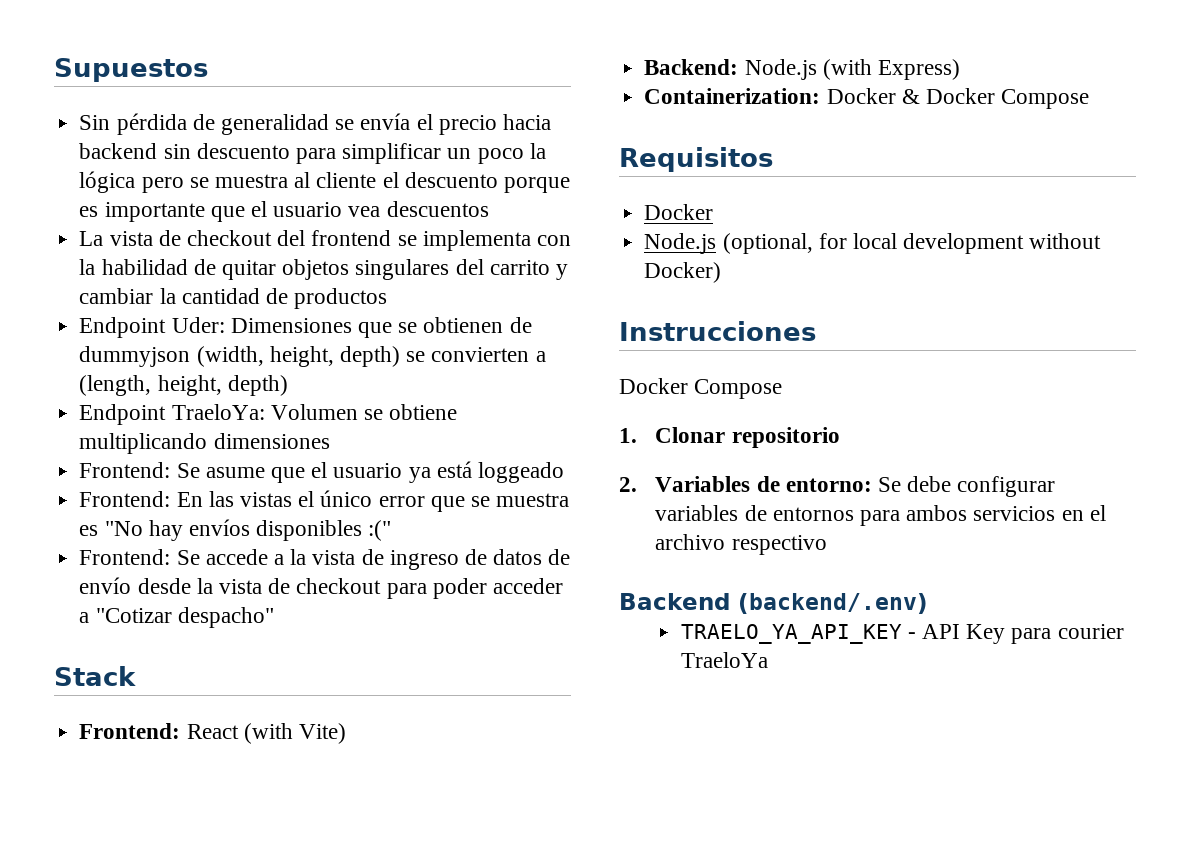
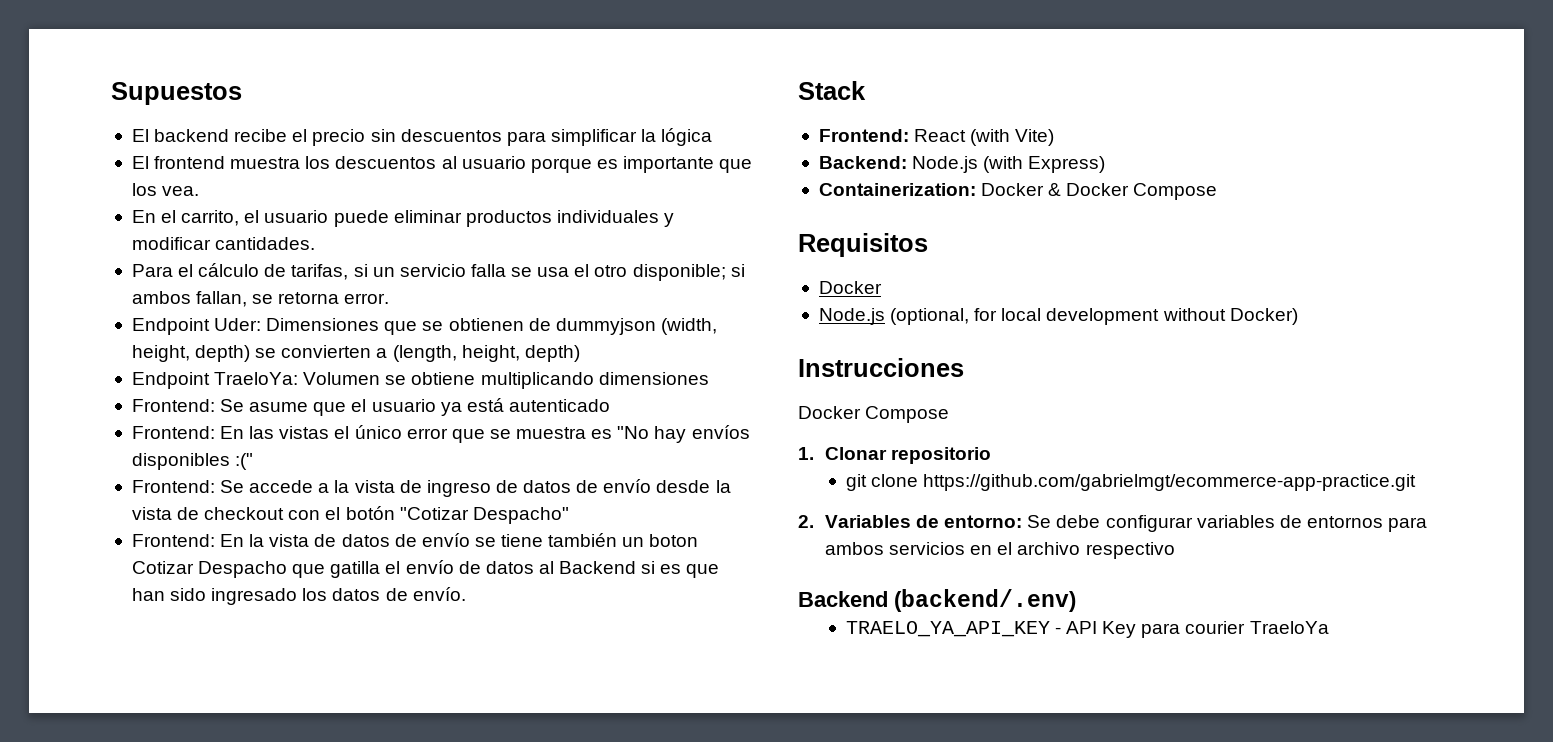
[79,113,551,135] [79,143,546,164] [79,171,570,193] [79,201,489,222] [79,230,571,251] [79,259,568,280] [79,288,388,309] Sin pérdida de generalidad se envía el precio hacia backend sin descuento para simplificar un poco la lógica pero se muestra al cliente el descuento porque es importante que el usuario vea descuentos // La vista de checkout del frontend se implementa con la habilidad de quitar objetos singulares del carrito y cambiar la cantidad de productos -> [131,128,713,146] [131,156,753,173] [131,183,200,196] [131,210,675,227] [131,237,316,250] [131,263,745,281] [131,291,390,307] El backend recibe el precio sin descuentos para simplificar la lógica // El frontend muestra los descuentos al usuario porque es importante que los vea. // En el carrito, el usuario puede eliminar productos individuales y modificar cantidades. // Para el cálculo de tarifas, si un servicio falla se usa el otro disponible; si ambos fallan, se retorna error.
[477,462,564,483] loggeado -> [508,399,610,412] autenticado
[386,578,563,599] [79,607,274,628] para poder acceder a "Cotizar despacho" -> [288,506,569,524] [131,533,699,547] [131,560,720,578] [131,587,466,605] con el botón "Cotizar Despacho" // Frontend: En la vista de datos de envío se tiene también un boton Cotizar Despacho que gatilla el envío de datos al Backend si es que han sido ingresado los datos de envío.
(840, 437) none -> [845,474,1417,491] // git clone https://github.com/gabrielmgt/ecommerce-app-practice.git

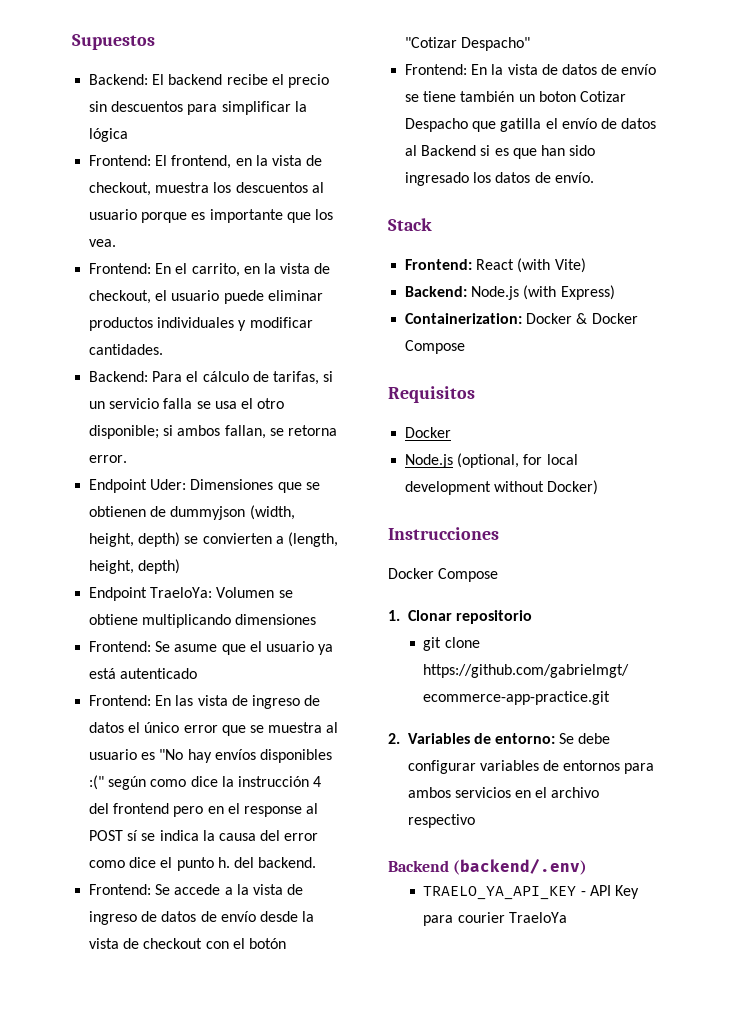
(242, 93) none -> [89,74,149,85] Backend:
[131,156,226,169] El frontend -> [89,155,323,169] [89,182,152,196] Frontend: El frontend, en la vista de checkout,
(200, 191) none -> [89,263,152,274] Frontend:
(240, 218) none -> [243,263,331,274] [89,290,152,304] en la vista de checkout,
(316, 243) none -> [89,371,149,382] Backend:
[279,426,330,439] vistas -> [197,695,321,709] [89,722,125,733] vista de ingreso de datos
(587, 433) none -> [326,722,339,733] [89,749,138,760] al usuario
(254, 461) none -> [108,776,322,790] [89,803,319,817] [89,830,319,841] [89,857,317,871] según como dice la instrucción 4 del frontend pero en el response al POST sí se indica la causa del error como dice el punto h. del backend.

